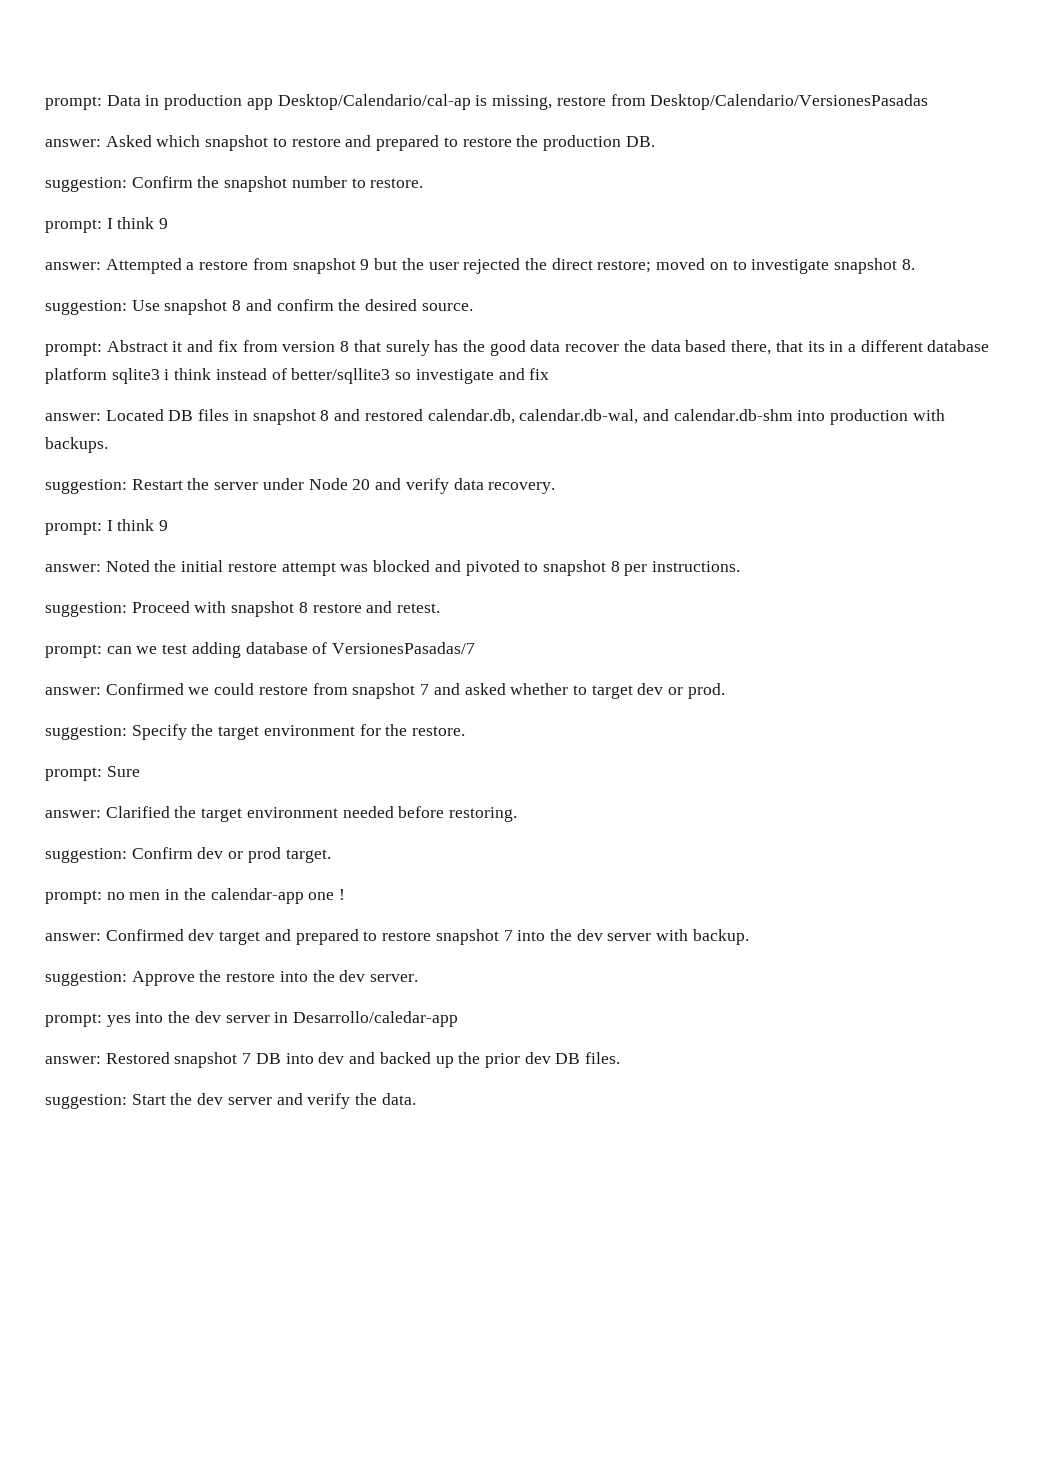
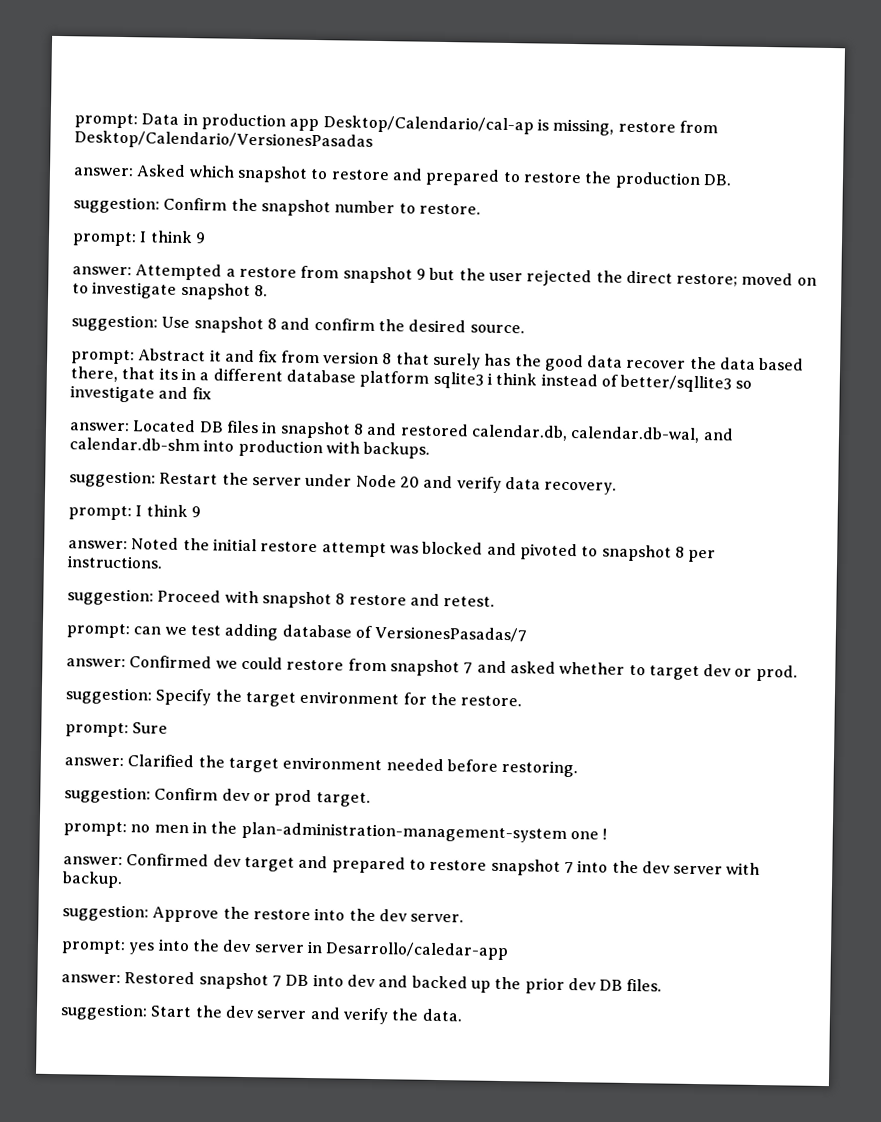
[210,888,304,904] calendar-app -> [240,821,567,843] plan-administration-management-system

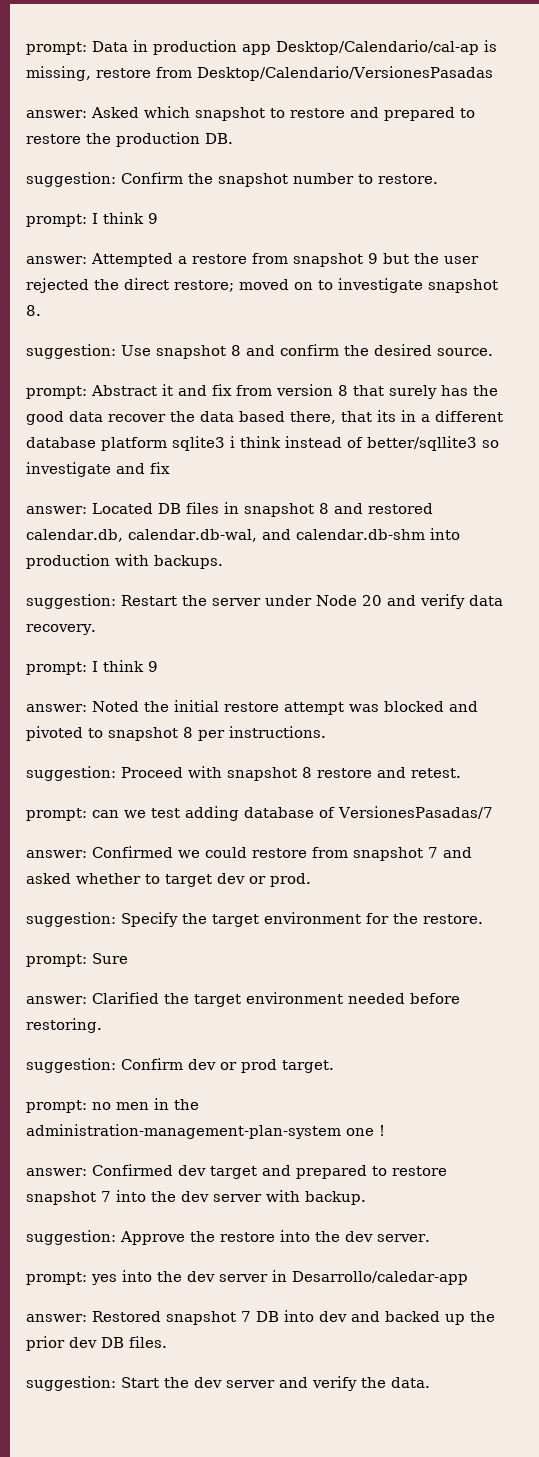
[240,821,567,843] plan-administration-management-system -> [26,1124,341,1139] administration-management-plan-system

